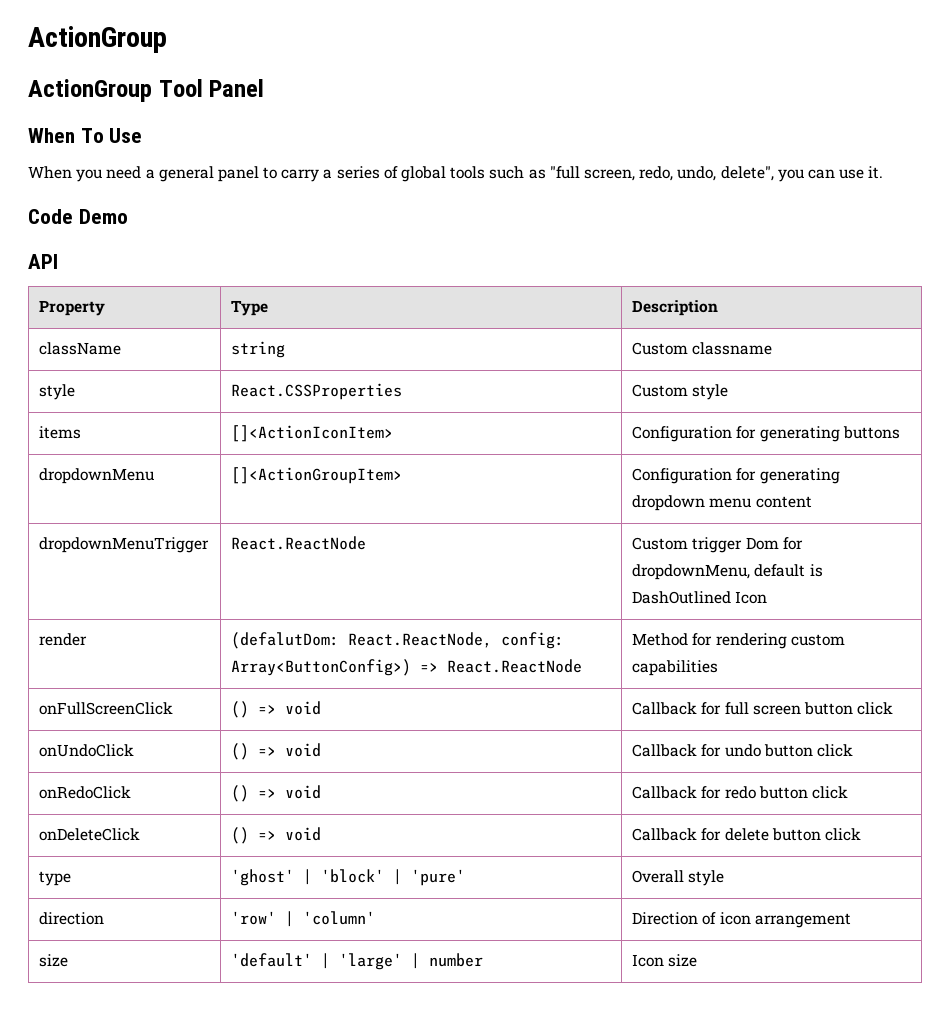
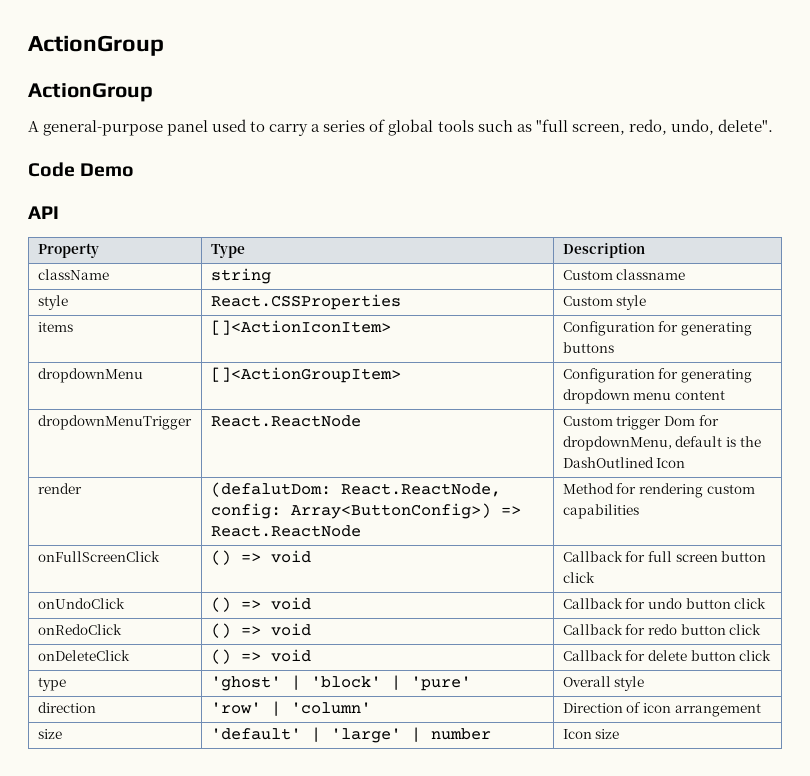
[158,79,265,97] [28,128,143,143] [28,166,259,182] Tool Panel // When To Use // When you need a general panel -> [28,119,248,136] // A general-purpose panel used
[720,166,884,182] delete", you can use it. -> [717,119,773,132] delete".
(823, 570) none -> [739,436,761,447] the

